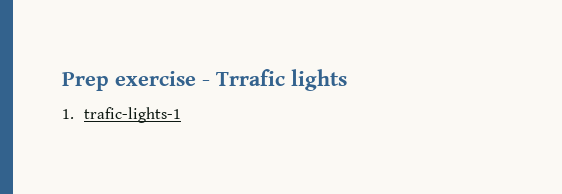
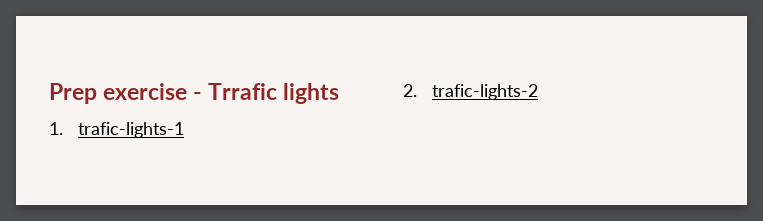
(181, 115) none -> [403,84,539,100] // 2. trafic-lights-2

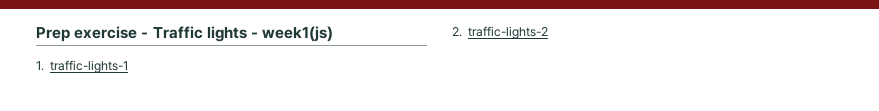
[208,83,278,100] Trrafic -> [152,26,203,39] Traffic
(340, 93) none -> [250,26,334,42] - week1(js)
[78,122,185,138] trafic-lights-1 -> [50,60,129,73] traffic-lights-1
[432,84,539,100] trafic-lights-2 -> [468,26,549,39] traffic-lights-2

